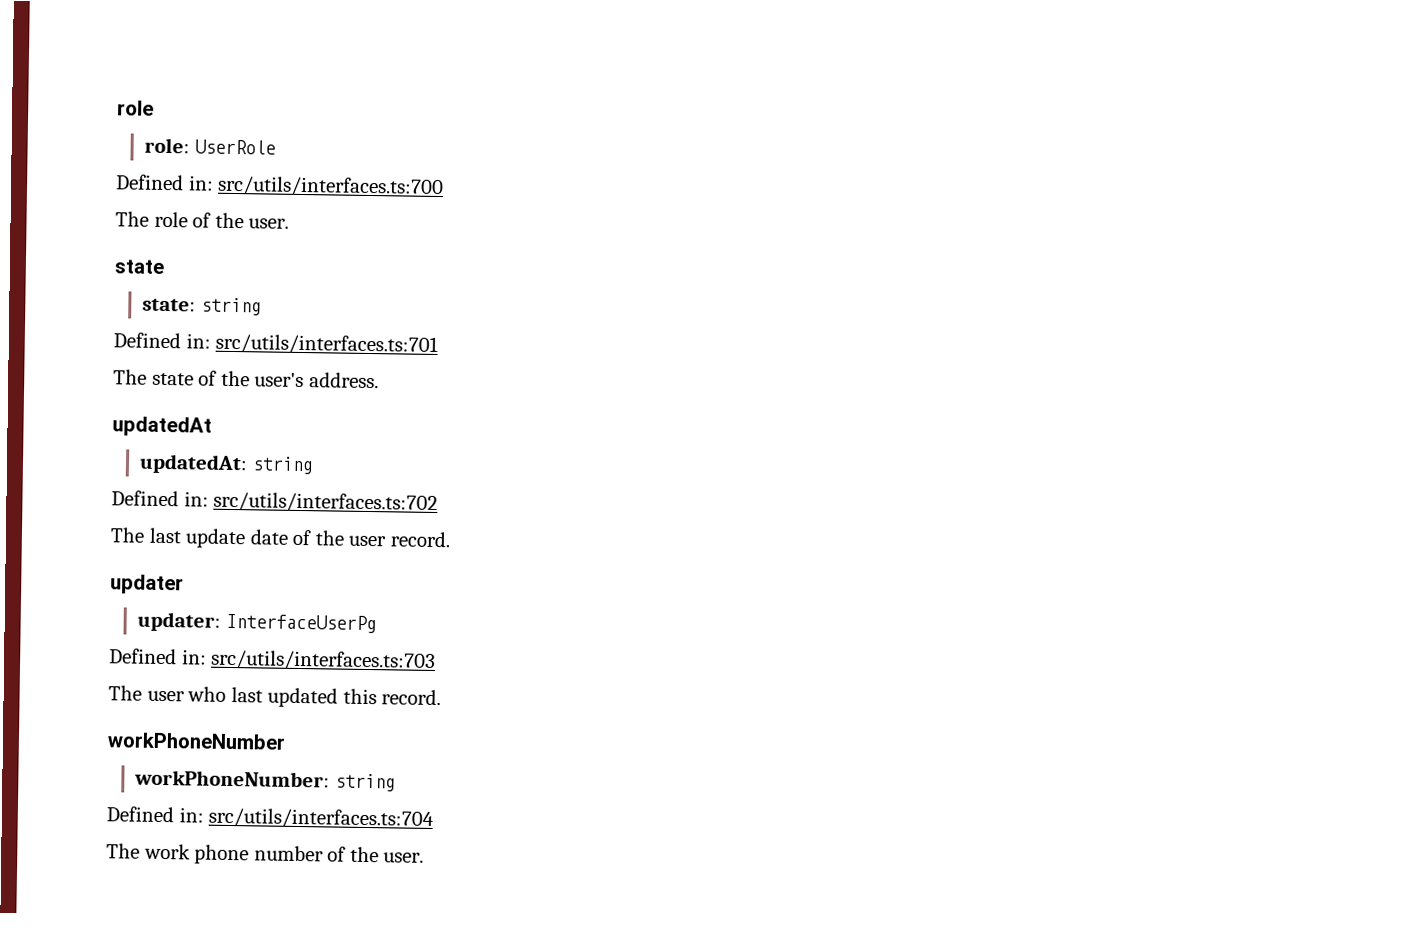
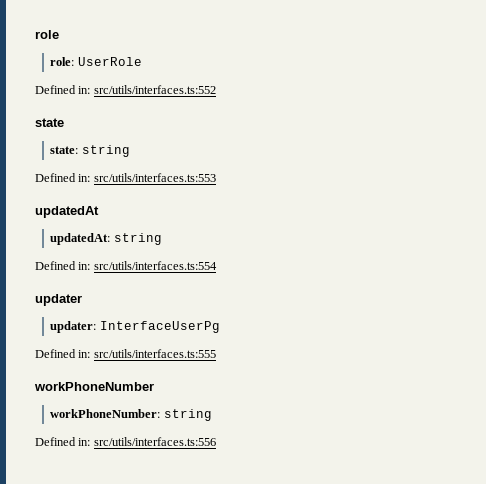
[217,175,445,198] [115,211,290,229] src/utils/interfaces.ts:700 // The role of the user. -> [93,85,216,94] src/utils/interfaces.ts:552
[215,333,439,356] [113,369,379,389] src/utils/interfaces.ts:701 // The state of the user's address. -> [93,173,216,182] src/utils/interfaces.ts:553
[213,491,439,514] [110,527,451,549] src/utils/interfaces.ts:702 // The last update date of the user record. -> [93,261,217,270] src/utils/interfaces.ts:554
[211,649,437,672] [108,685,442,708] src/utils/interfaces.ts:703 // The user who last updated this record. -> [93,349,216,358] src/utils/interfaces.ts:555
[208,807,435,830] [106,843,425,865] src/utils/interfaces.ts:704 // The work phone number of the user. -> [93,437,216,446] src/utils/interfaces.ts:556

